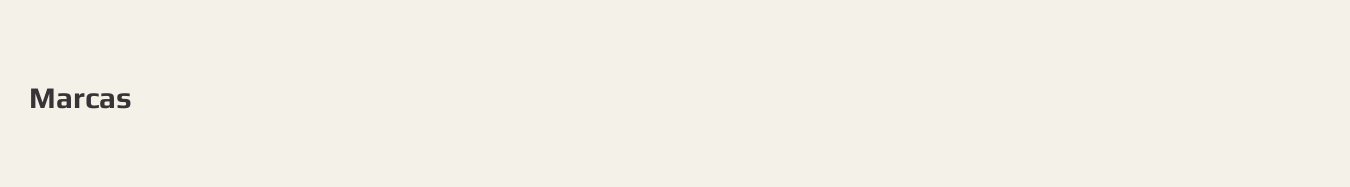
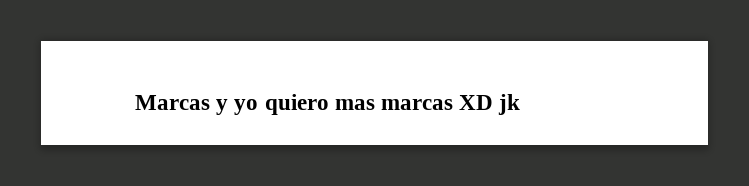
(132, 98) none -> [216,94,521,115] y yo quiero mas marcas XD jk

